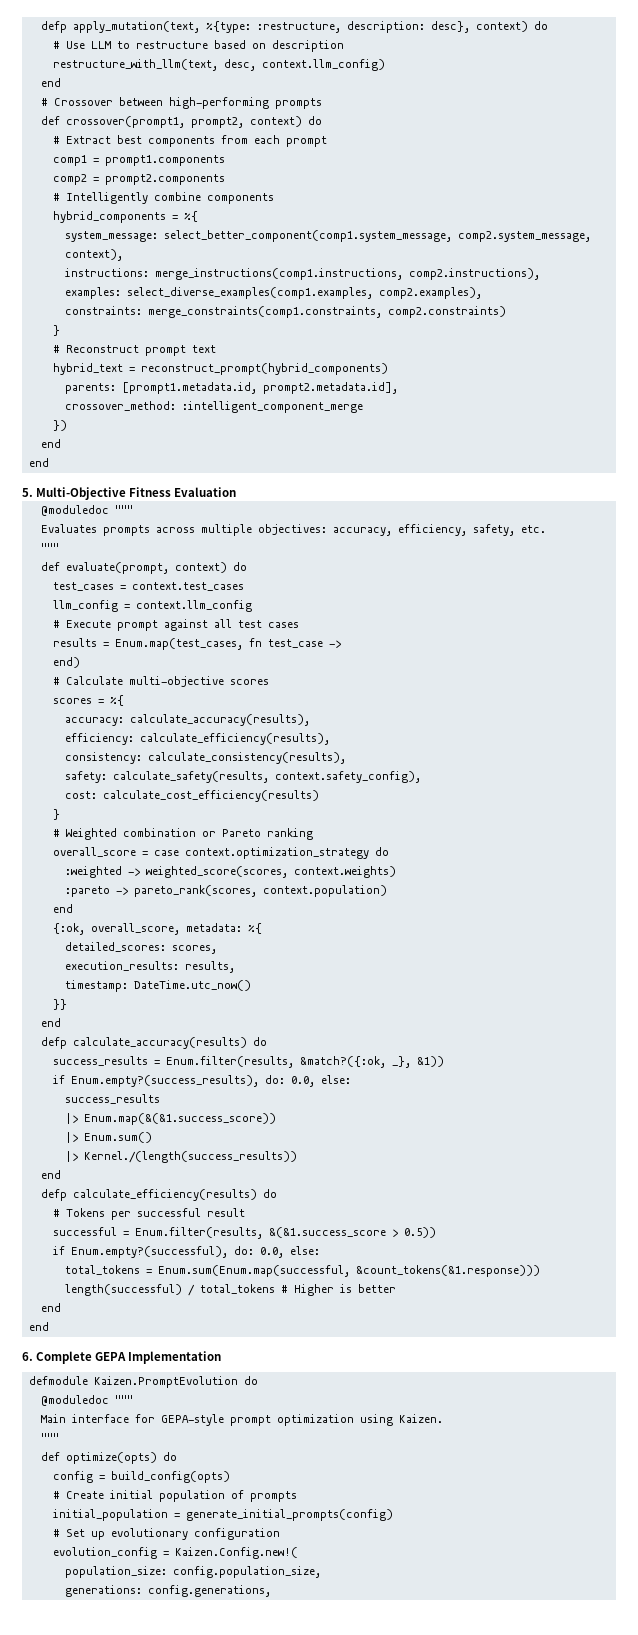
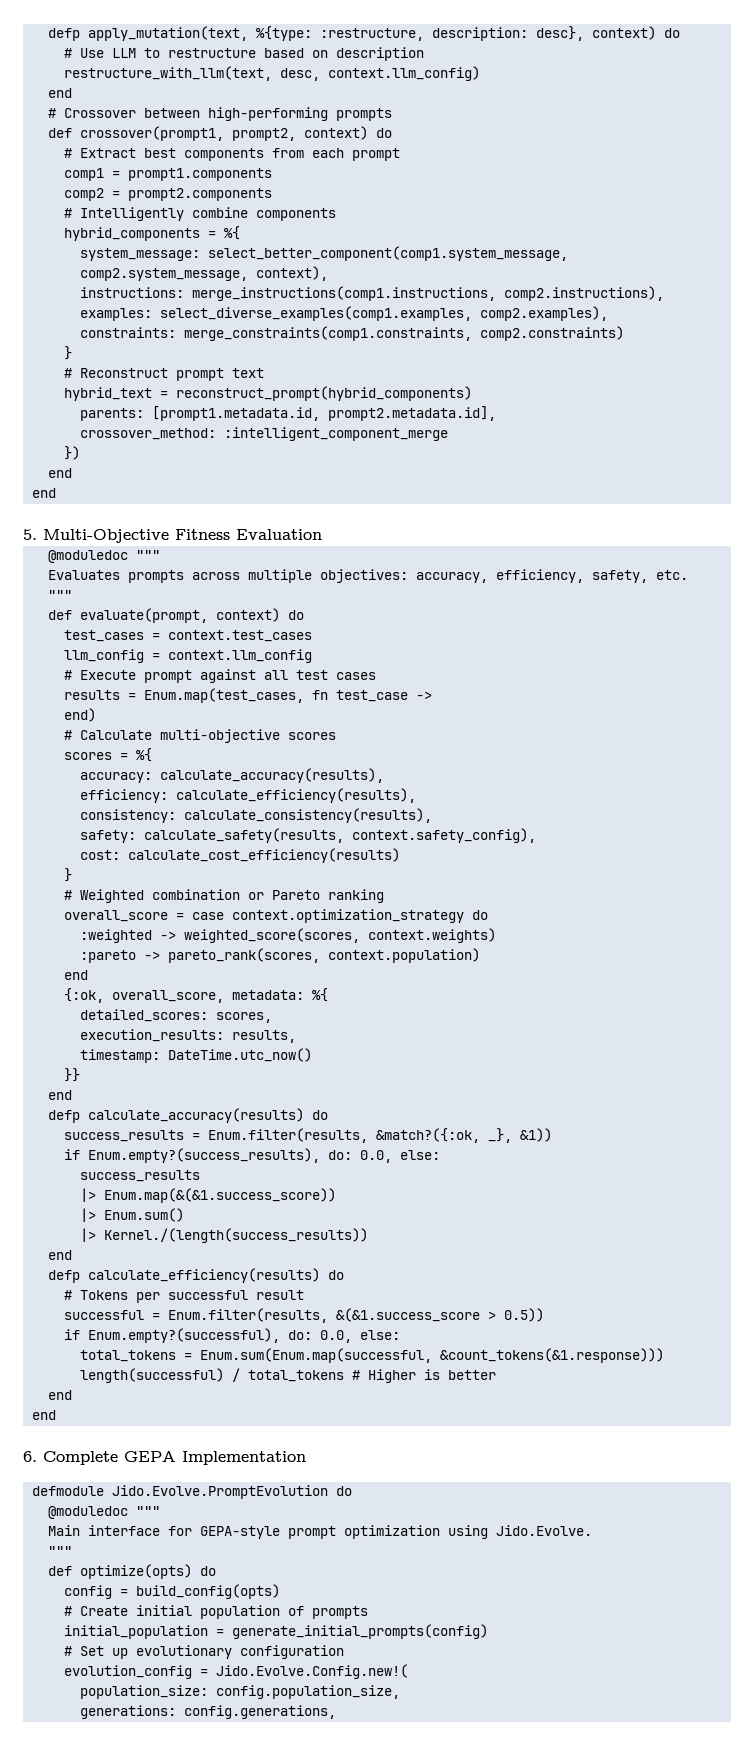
[93,1376,238,1388] Kaizen.PromptEvolution -> [111,1485,328,1499] Jido.Evolve.PromptEvolution
[398,1414,443,1423] Kaizen. -> [495,1525,592,1536] Jido.Evolve.
[174,1547,298,1559] Kaizen.Config.new!( -> [215,1664,408,1679] Jido.Evolve.Config.new!(

